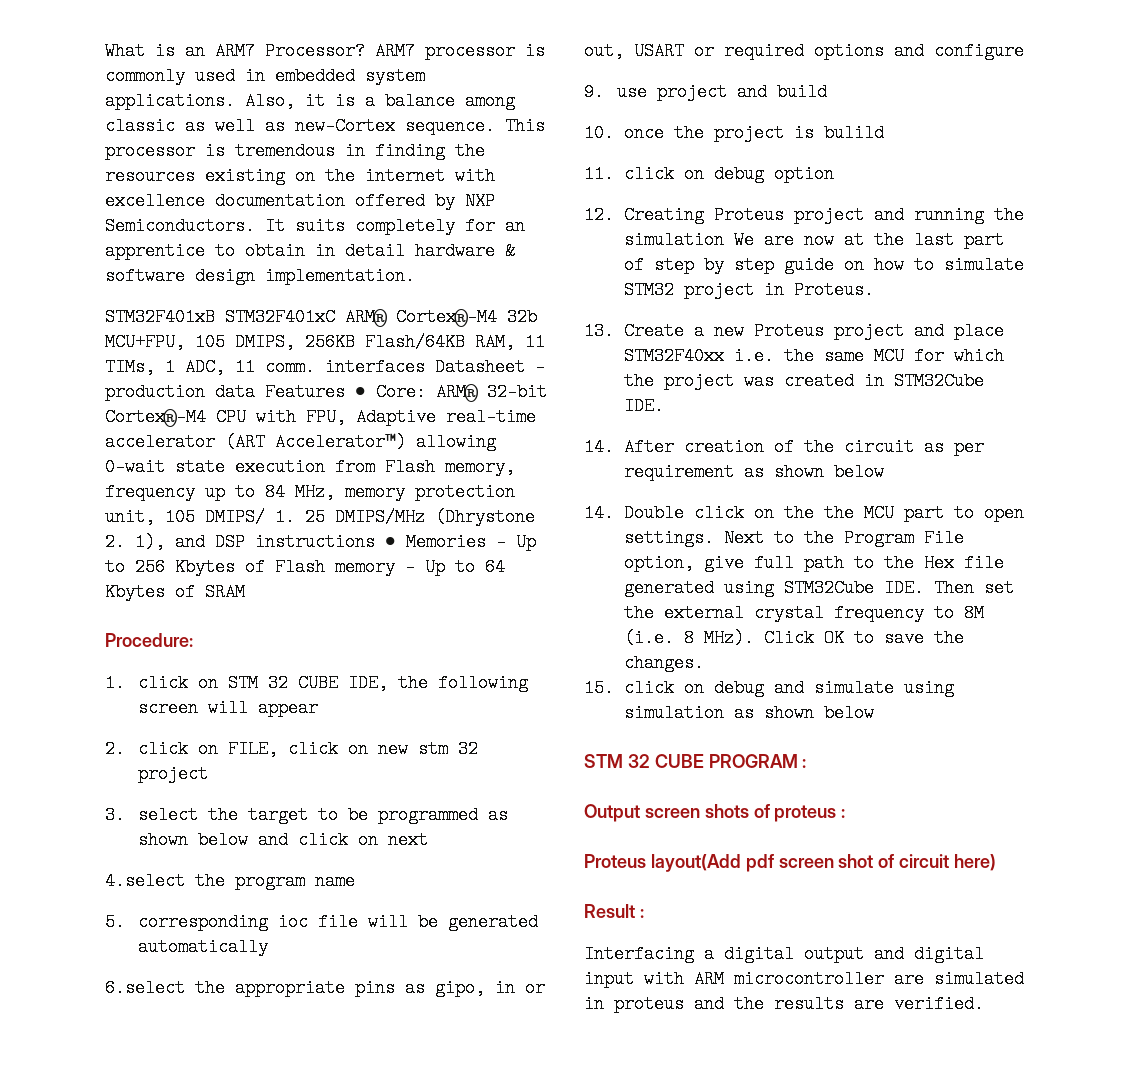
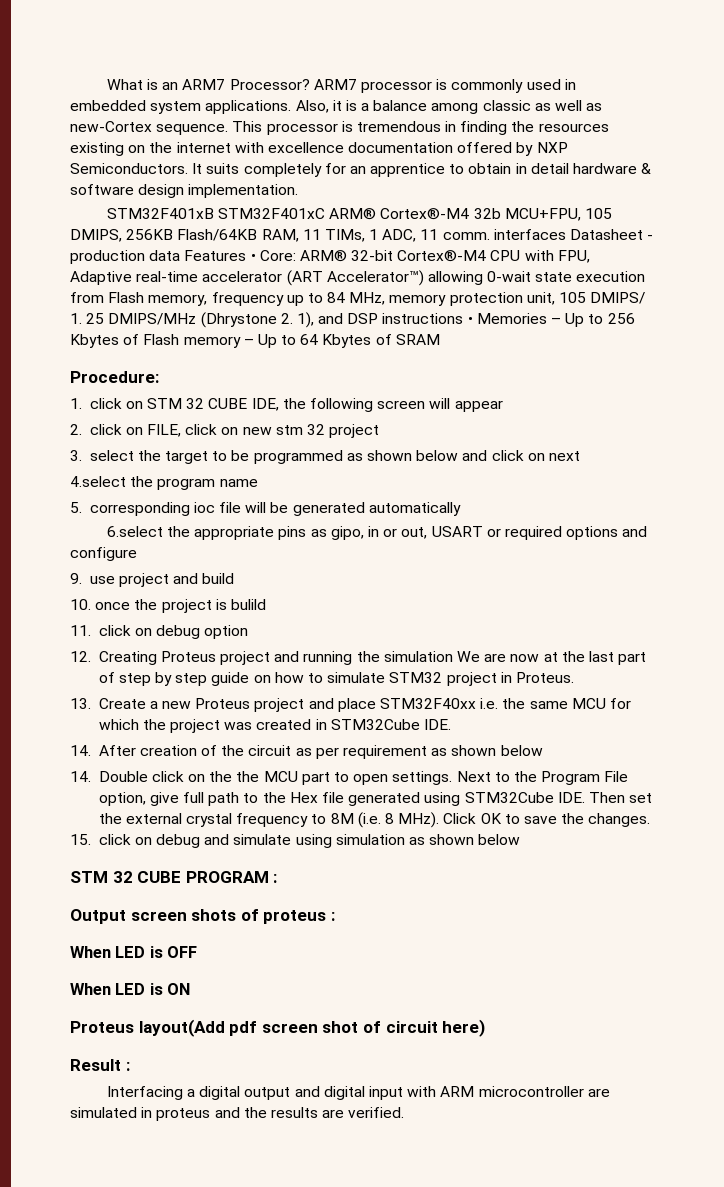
(846, 813) none -> [70,946,198,958] [70,983,191,995] // When LED is OFF // When LED is ON

